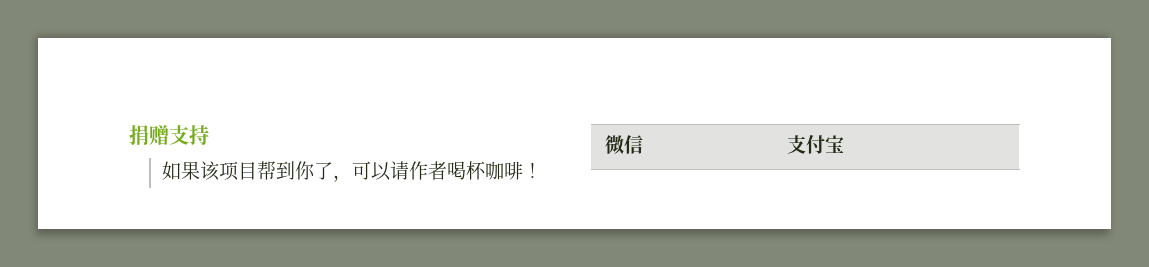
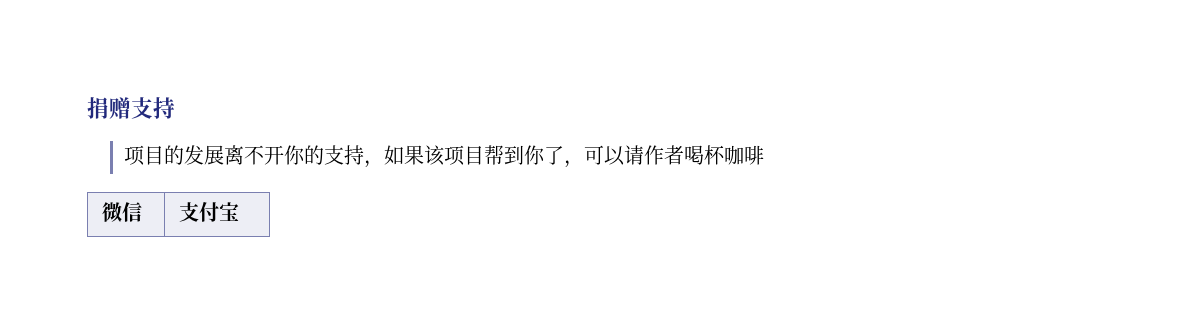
(209, 135) none -> [124,145,385,168] 项目的发展离不开你的支持，
[522,162,542,179] ！ -> (765, 155) none

